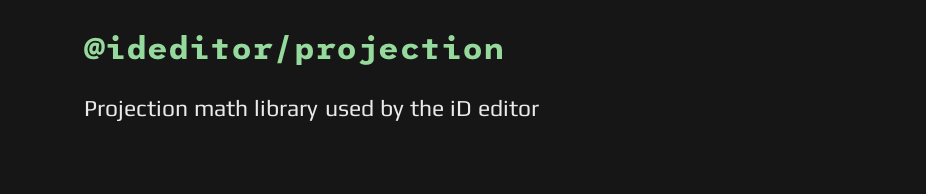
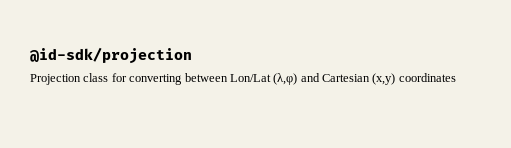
[84,35,504,65] @ideditor/projection -> [29,47,192,64] @id-sdk/projection
[194,99,540,121] math library used by the iD editor -> [83,73,456,85] class for converting between Lon/Lat (λ,φ) and Cartesian (x,y) coordinates

